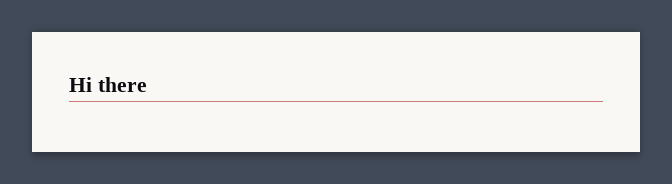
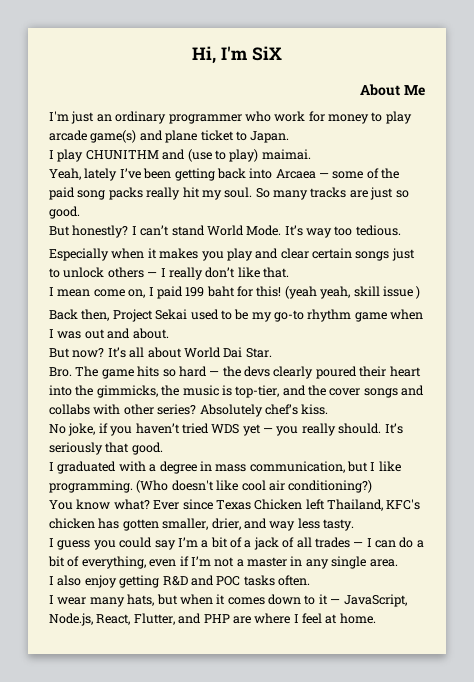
[69,77,147,92] Hi there -> [192,46,282,64] [360,84,425,96] [49,111,412,124] [49,130,290,143] [49,149,311,162] [49,168,400,181] [49,187,409,200] [49,206,80,219] [49,225,401,238] [49,248,415,261] [49,267,289,280] [49,286,421,299] [49,309,424,322] [49,328,169,339] [49,347,272,358] [49,366,421,379] [49,385,425,398] [49,404,329,417] [49,423,403,436] [49,442,163,455] [49,461,401,474] [49,480,373,493] [49,499,421,511] [49,518,354,531] [49,537,424,550] [48,556,398,569] [49,575,310,588] [49,594,407,607] [49,613,376,626] Hi, I'm SiX // About Me // I'm just an ordinary programmer who work for money to play arcade game(s) and plane ticket to Japan. // I play CHUNITHM and (use to play) maimai. // Yeah, lately I’ve been getting back into Arcaea — some of the paid song packs really hit my soul. So many tracks are just so good. // But honestly? I can’t stand World Mode. It’s way too tedious. // Especially when it makes you play and clear certain songs just to unlock others — I really don’t like that. // I mean come on, I paid 199 baht for this! (yeah yeah, skill issue ) // Back then, Project Sekai used to be my go-to rhythm game when I was out and about. // But now? It’s all about World Dai Star. // Bro. The game hits so hard — the devs clearly poured their heart into the gimmicks, the music is top-tier, and the cover songs and collabs with other series? Absolutely chef’s kiss. // No joke, if you haven’t tried WDS yet — you really should. It’s seriously that good. // I graduated with a degree in mass communication, but I like programming. (Who doesn't like cool air conditioning?) // You know what? Ever since Texas Chicken left Thailand, KFC's chicken has gotten smaller, drier, and way less tasty. // I guess you could say I’m a bit of a jack of all trades — I can do a bit of everything, even if I’m not a master in any single area. // I also enjoy getting R&D and POC tasks often. // I wear many hats, but when it comes down to it — JavaScript, Node.js, React, Flutter, and PHP are where I feel at home.

